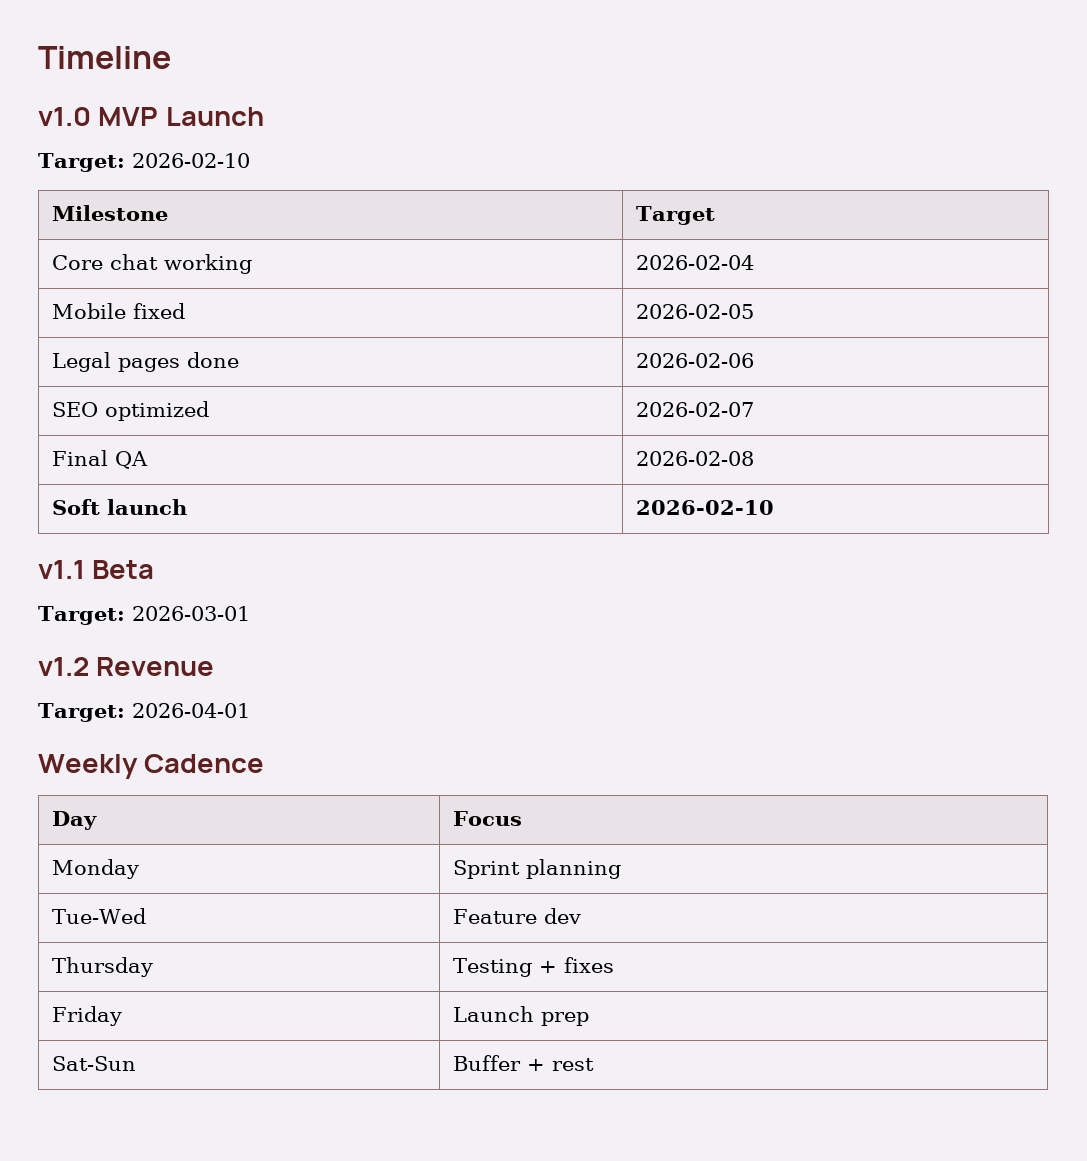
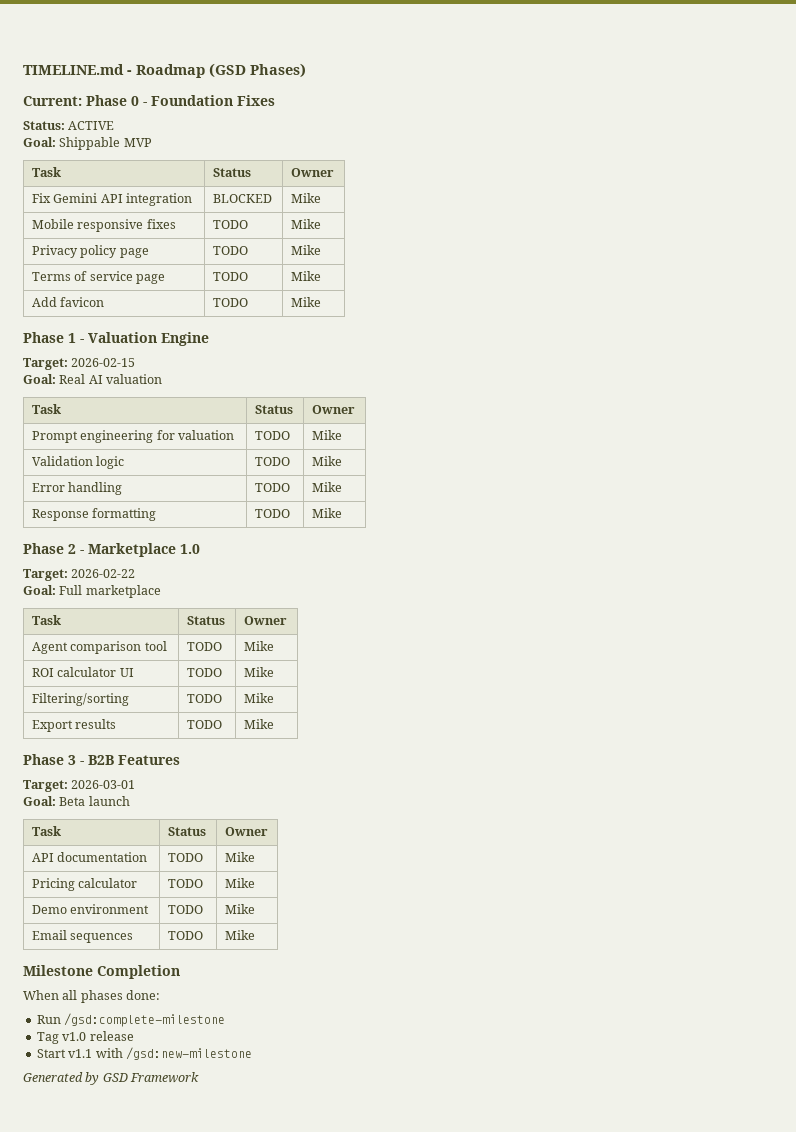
[38,46,171,69] [38,107,264,126] [38,153,250,172] [52,205,169,221] [636,206,716,225] [52,254,253,274] [636,255,755,270] [52,303,186,319] [636,304,755,319] [52,352,240,372] [636,353,755,368] [52,401,210,421] [636,402,755,417] [52,450,149,469] [636,451,755,466] [52,499,188,515] [636,500,775,515] [38,560,155,579] [38,606,250,625] [38,657,215,676] [38,703,250,722] [38,754,265,779] [52,811,98,830] [453,811,523,826] [52,859,140,879] [453,859,622,879] [52,908,147,924] [453,908,581,924] [52,957,154,977] [453,957,614,977] [52,1006,123,1026] [453,1006,590,1026] [52,1056,137,1071] [453,1055,595,1071] Timeline // v1.0 MVP Launch // Target: 2026-02-10 // Milestone | Target // Core chat working | 2026-02-04 // Mobile fixed | 2026-02-05 // Legal pages done | 2026-02-06 // SEO optimized | 2026-02-07 // Final QA | 2026-02-08 // Soft launch | 2026-02-10 // v1.1 Beta // Target: 2026-03-01 // v1.2 Revenue // Target: 2026-04-01 // Weekly Cadence // Day | Focus // Monday | Sprint planning // Tue-Wed | Feature dev // Thursday | Testing + fixes // Friday | Launch prep // Sat-Sun | Buffer + rest -> [23,63,306,78] [23,95,275,106] [23,121,115,130] [23,137,152,150] [31,167,61,177] [212,168,251,177] [290,168,334,177] [31,193,193,206] [212,194,272,203] [290,193,321,203] [31,219,176,232] [212,220,248,229] [290,219,321,229] [31,245,149,258] [212,246,248,255] [290,245,321,255] [31,271,166,284] [212,272,248,281] [290,271,321,281] [31,297,105,307] [212,298,248,307] [290,297,321,307] [23,332,209,346] [23,358,136,370] [23,374,163,384] [31,404,61,414] [254,405,293,414] [311,405,355,414] [31,430,235,443] [254,431,290,440] [311,430,342,440] [31,456,125,469] [254,457,290,466] [311,456,342,466] [31,482,123,495] [254,483,290,492] [311,482,342,492] [31,508,157,521] [254,509,290,518] [311,508,342,518] [23,543,200,557] [23,569,136,581] [23,585,161,598] [31,615,61,625] [186,616,225,625] [243,616,287,625] [31,641,167,654] [186,642,222,651] [243,641,274,651] [31,667,134,677] [186,668,222,677] [243,667,274,677] [31,693,129,706] [186,694,222,703] [243,693,274,703] [31,719,117,732] [186,720,222,729] [243,719,274,729] [23,754,180,765] [23,780,136,792] [23,796,130,806] [31,826,61,836] [167,827,206,836] [224,827,268,836] [31,852,148,862] [167,853,203,862] [224,852,255,862] [31,878,138,891] [167,879,203,888] [224,878,255,888] [31,904,150,914] [167,905,203,914] [224,904,255,914] [31,930,134,943] [167,931,203,940] [224,930,255,940] [23,965,180,979] [23,990,161,1003] [36,1013,226,1027] [36,1031,134,1044] [36,1047,252,1060] [23,1072,200,1085] TIMELINE.md - Roadmap (GSD Phases) // Current: Phase 0 - Foundation Fixes // Status: ACTIVE // Goal: Shippable MVP // Task | Status | Owner // Fix Gemini API integration | BLOCKED | Mike // Mobile responsive fixes | TODO | Mike // Privacy policy page | TODO | Mike // Terms of service page | TODO | Mike // Add favicon | TODO | Mike // Phase 1 - Valuation Engine // Target: 2026-02-15 // Goal: Real AI valuation // Task | Status | Owner // Prompt engineering for valuation | TODO | Mike // Validation logic | TODO | Mike // Error handling | TODO | Mike // Response formatting | TODO | Mike // Phase 2 - Marketplace 1.0 // Target: 2026-02-22 // Goal: Full marketplace // Task | Status | Owner // Agent comparison tool | TODO | Mike // ROI calculator UI | TODO | Mike // Filtering/sorting | TODO | Mike // Export results | TODO | Mike // Phase 3 - B2B Features // Target: 2026-03-01 // Goal: Beta launch // Task | Status | Owner // API documentation | TODO | Mike // Pricing calculator | TODO | Mike // Demo environment | TODO | Mike // Email sequences | TODO | Mike // Milestone Completion // When all phases done: // Run /gsd:complete-milestone // Tag v1.0 release // Start v1.1 with /gsd:new-milestone // Generated by GSD Framework

